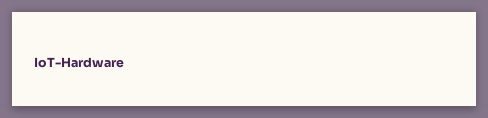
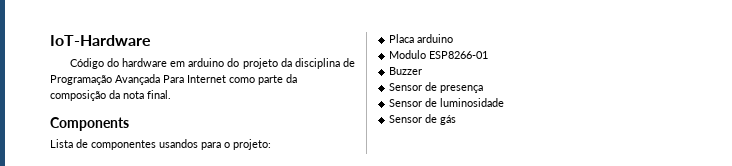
(124, 62) none -> [69,58,355,69] [50,74,297,85] [50,90,171,101] [50,117,129,131] [50,139,271,150] [389,34,454,43] [389,50,489,59] [389,67,423,75] [389,82,484,93] [389,98,505,107] [389,114,457,125] // Código do hardware em arduino do projeto da disciplina de Programação Avançada Para Internet como parte da composição da nota final. // Components // Lista de componentes usandos para o projeto: // Placa arduino // Modulo ESP8266-01 // Buzzer // Sensor de presença // Sensor de luminosidade // Sensor de gás

